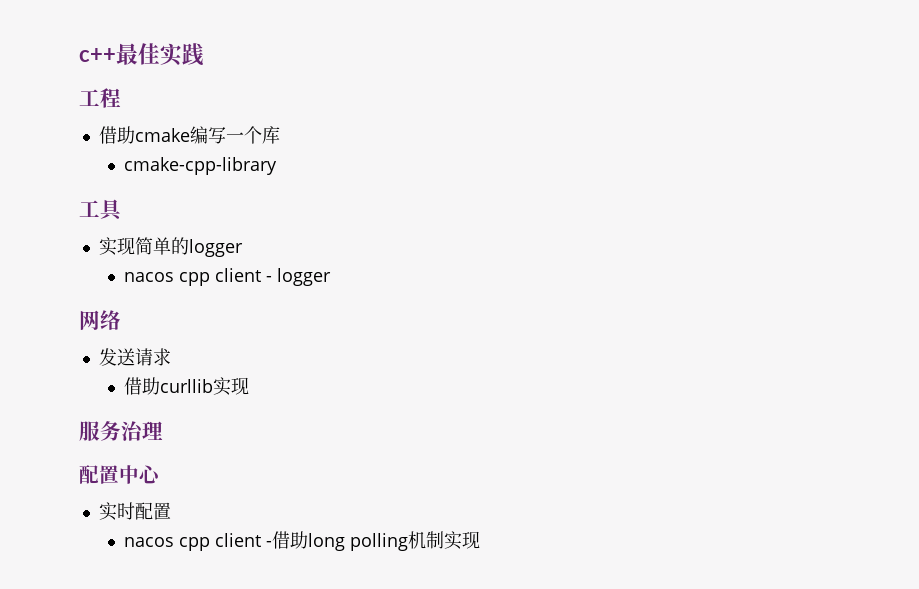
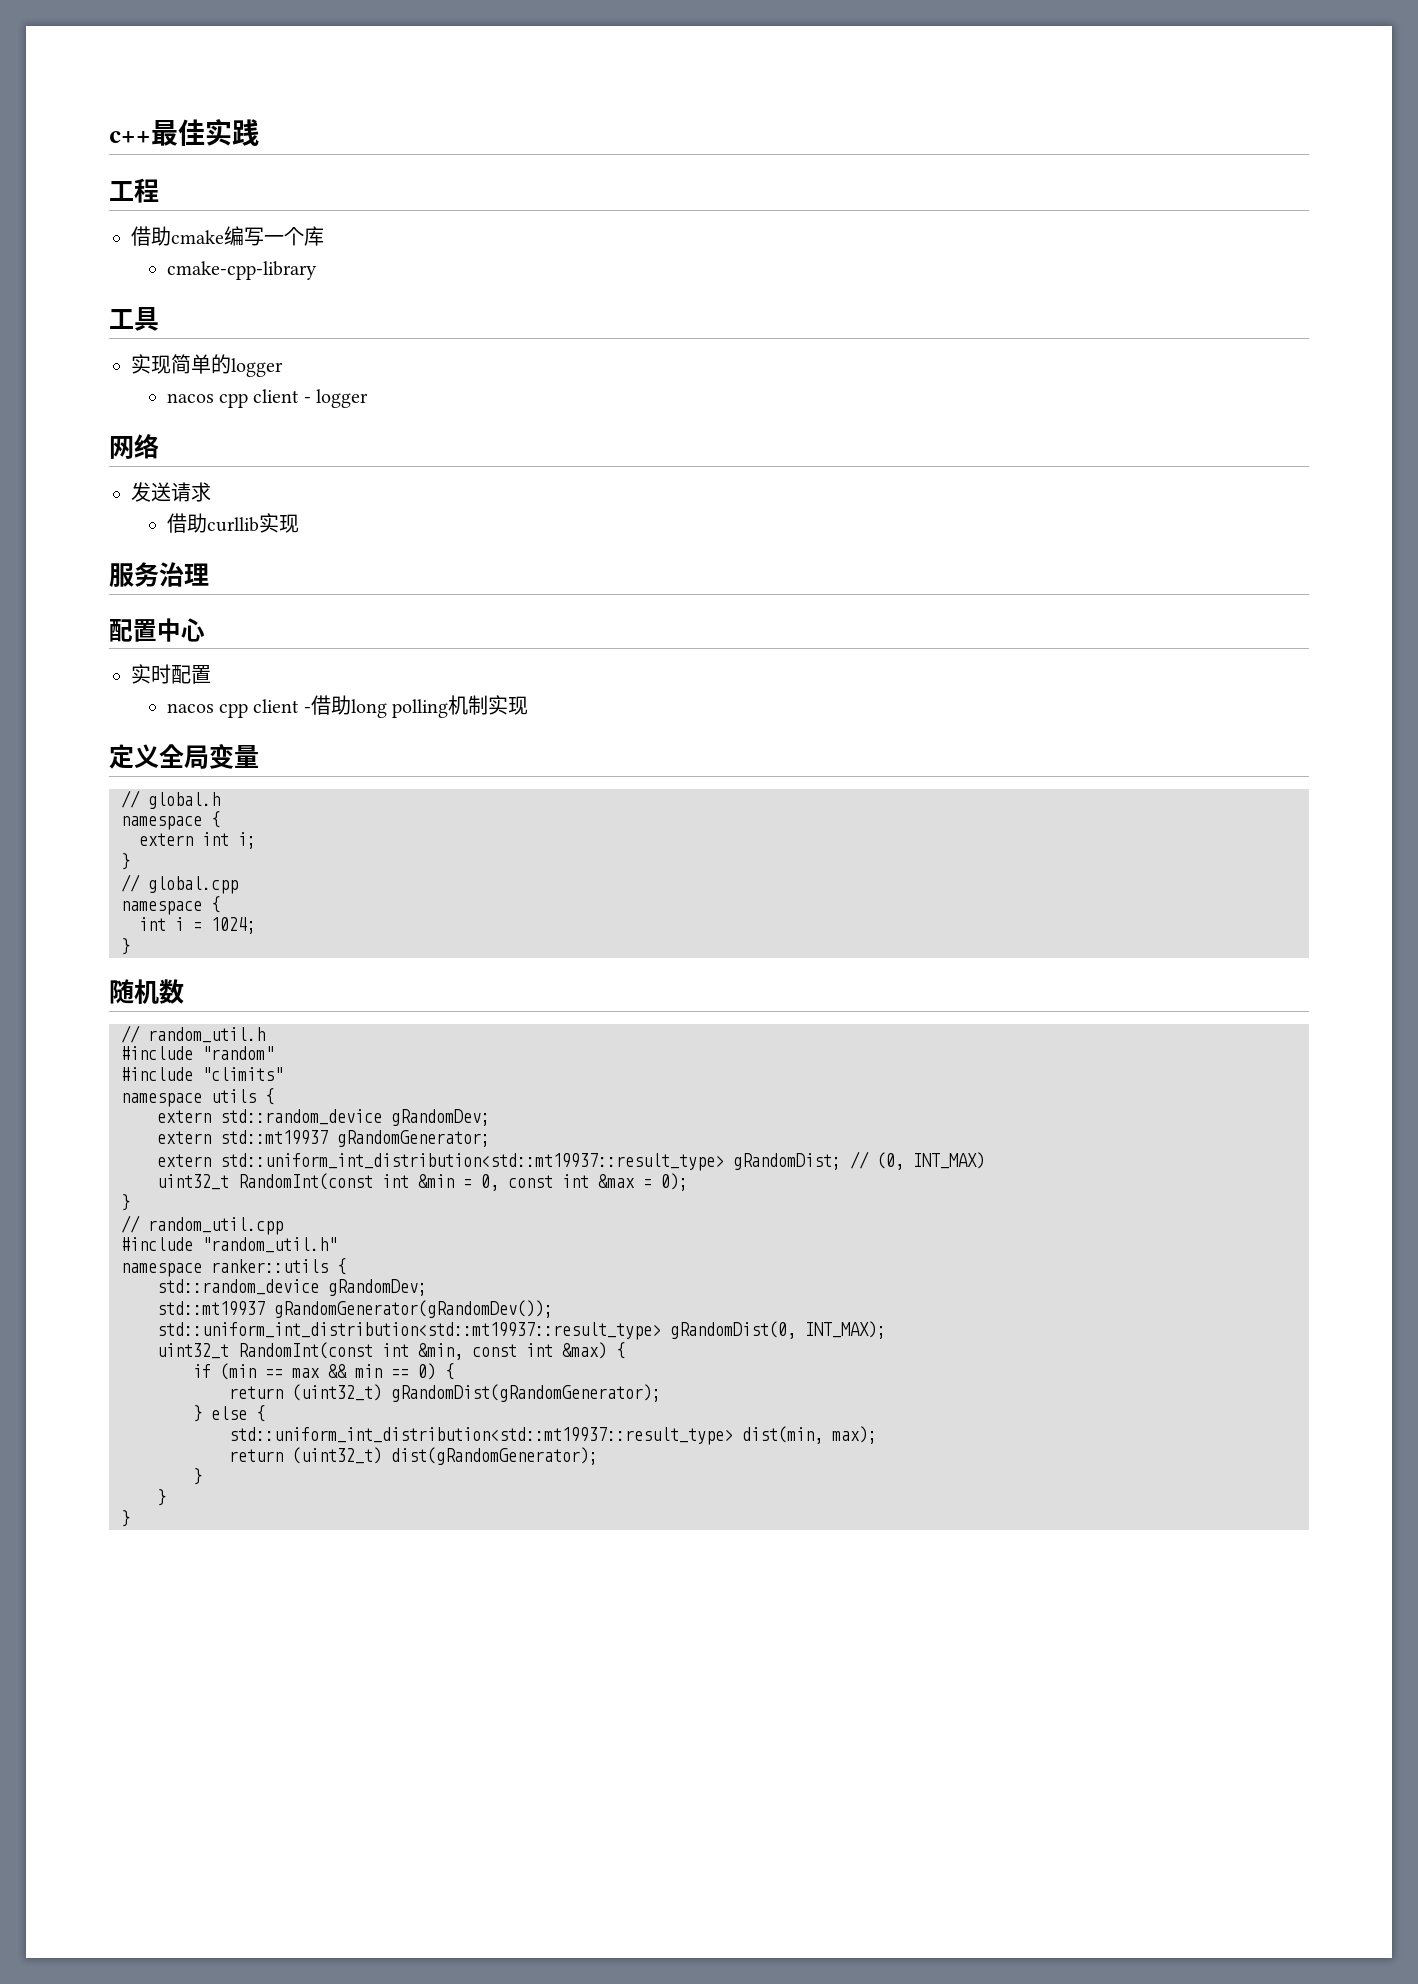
(480, 540) none -> [109,744,259,769] [121,790,220,809] [121,811,220,830] [139,832,256,849] [121,853,130,870] [121,874,238,894] [121,896,220,915] [139,917,256,934] [121,938,130,955] [109,979,184,1004] [121,1025,265,1043] [121,1046,274,1060] [121,1067,283,1081] [121,1088,274,1107] [157,1109,490,1126] [157,1130,490,1147] [157,1151,985,1171] [157,1173,688,1191] [121,1194,130,1211] [121,1215,283,1235] [121,1237,337,1253] [121,1258,346,1277] [157,1279,427,1296] [157,1300,553,1318] [157,1321,886,1340] [157,1342,625,1360] [193,1363,454,1380] [229,1384,661,1402] [193,1405,265,1422] [229,1426,877,1445] [229,1447,598,1465] [193,1468,202,1485] [157,1489,166,1506] [121,1510,130,1527] // 定义全局变量 // // global.h // namespace { // extern int i; // } // // global.cpp // namespace { // int i = 1024; // } // 随机数 // // random_util.h // #include "random" // #include "climits" // namespace utils { // extern std::random_device gRandomDev; // extern std::mt19937 gRandomGenerator; // extern std::uniform_int_distribution<std::mt19937::result_type> gRandomDist; // (0, INT_MAX) // uint32_t RandomInt(const int &min = 0, const int &max = 0); // } // // random_util.cpp // #include "random_util.h" // namespace ranker::utils { // std::random_device gRandomDev; // std::mt19937 gRandomGenerator(gRandomDev()); // std::uniform_int_distribution<std::mt19937::result_type> gRandomDist(0, INT_MAX); // uint32_t RandomInt(const int &min, const int &max) { // if (min == max && min == 0) { // return (uint32_t) gRandomDist(gRandomGenerator); // } else { // std::uniform_int_distribution<std::mt19937::result_type> dist(min, max); // return (uint32_t) dist(gRandomGenerator); // } // } // }

